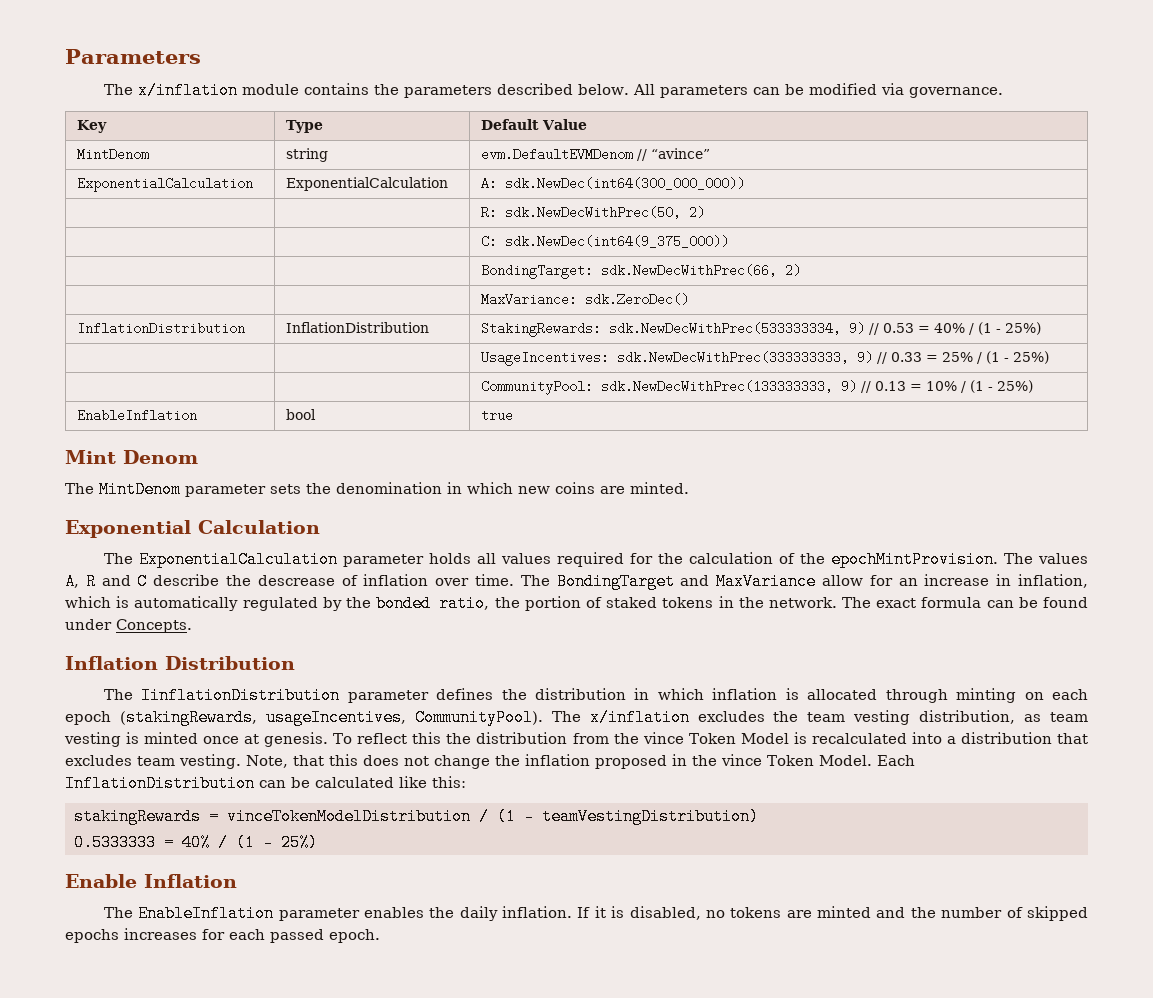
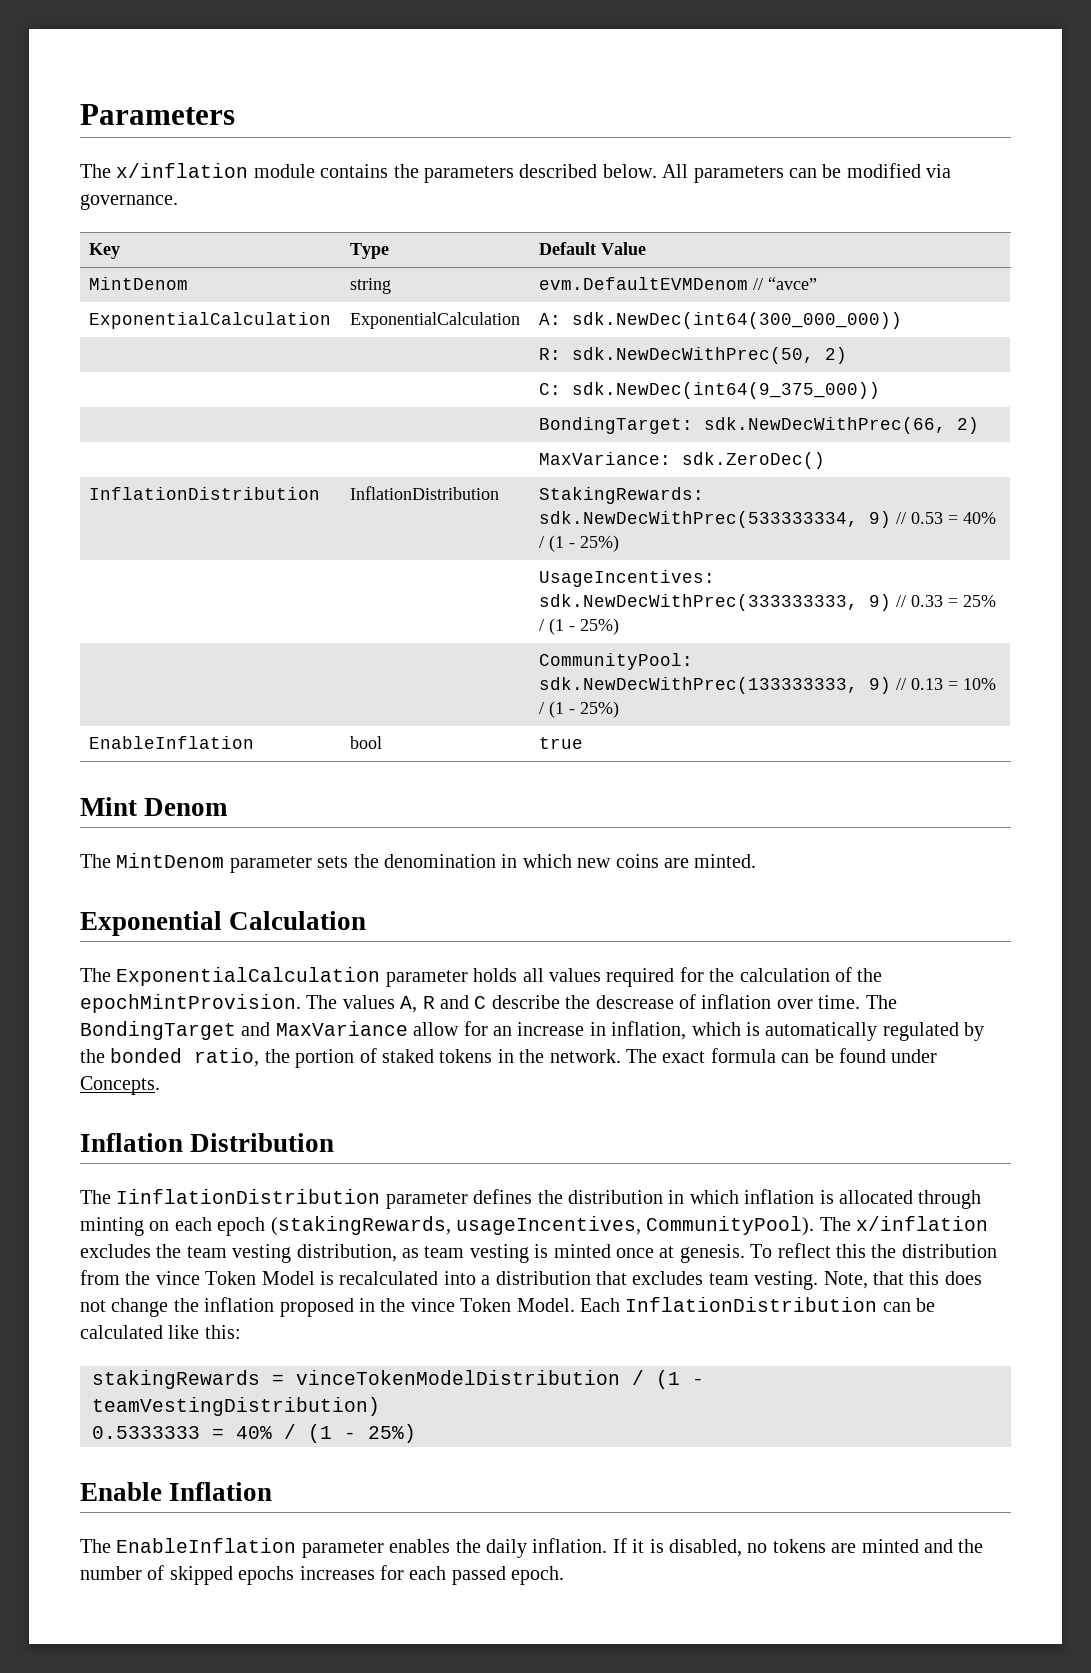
[650,148,710,159] “avince” -> [768,277,818,290] “avce”

